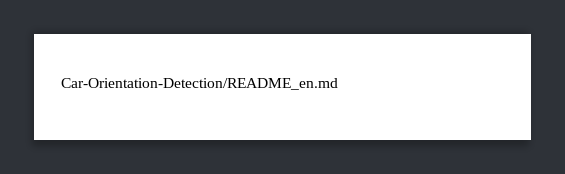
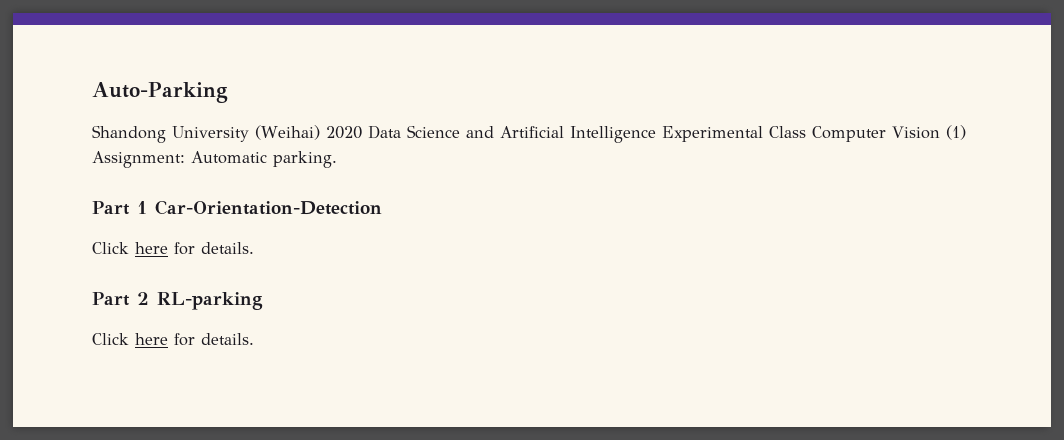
[61,78,338,90] Car-Orientation-Detection/README_en.md -> [92,82,228,103] [92,125,966,143] [92,151,337,168] [92,200,382,215] [92,242,254,255] [92,292,263,310] [92,333,254,346] Auto-Parking // Shandong University (Weihai) 2020 Data Science and Artificial Intelligence Experimental Class Computer Vision (1) Assignment: Automatic parking. // Part 1 Car-Orientation-Detection // Click here for details. // Part 2 RL-parking // Click here for details.

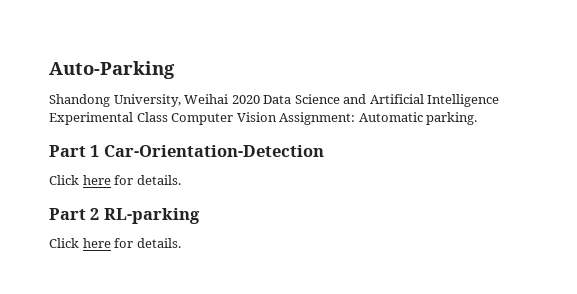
[172,125,320,142] University (Weihai) -> [113,94,229,107] University, Weihai
[945,125,966,140] (1) -> (277, 117) none

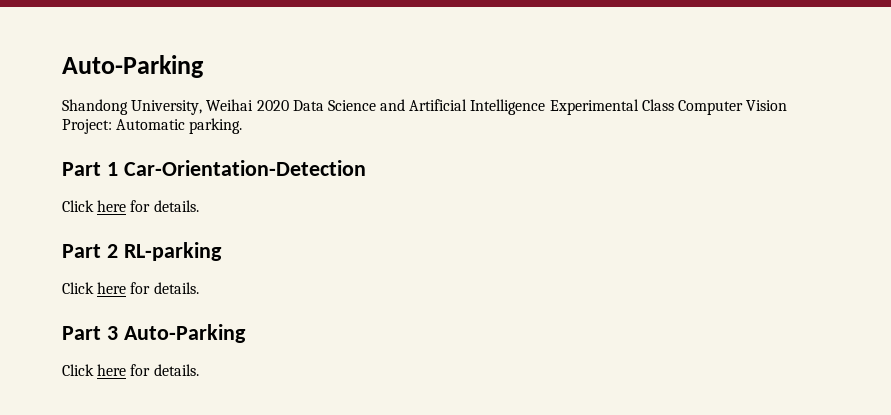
[279,112,356,125] Assignment: -> [62,119,112,134] Project:
(181, 243) none -> [62,324,246,343] [62,364,199,376] // Part 3 Auto-Parking // Click here for details.

